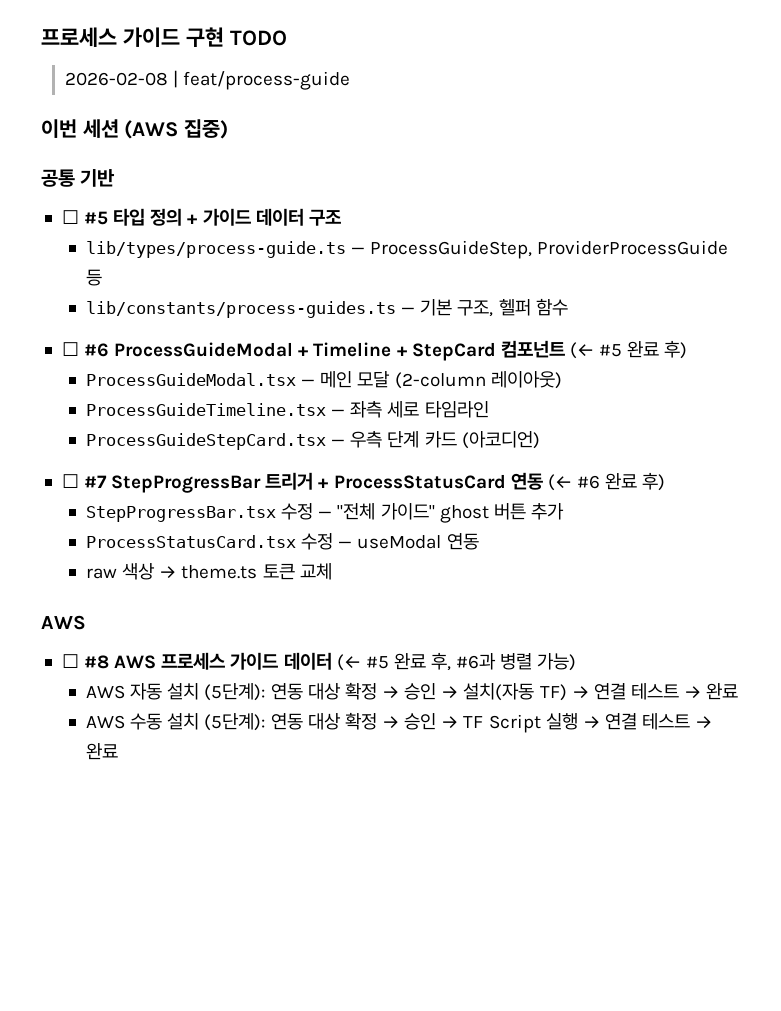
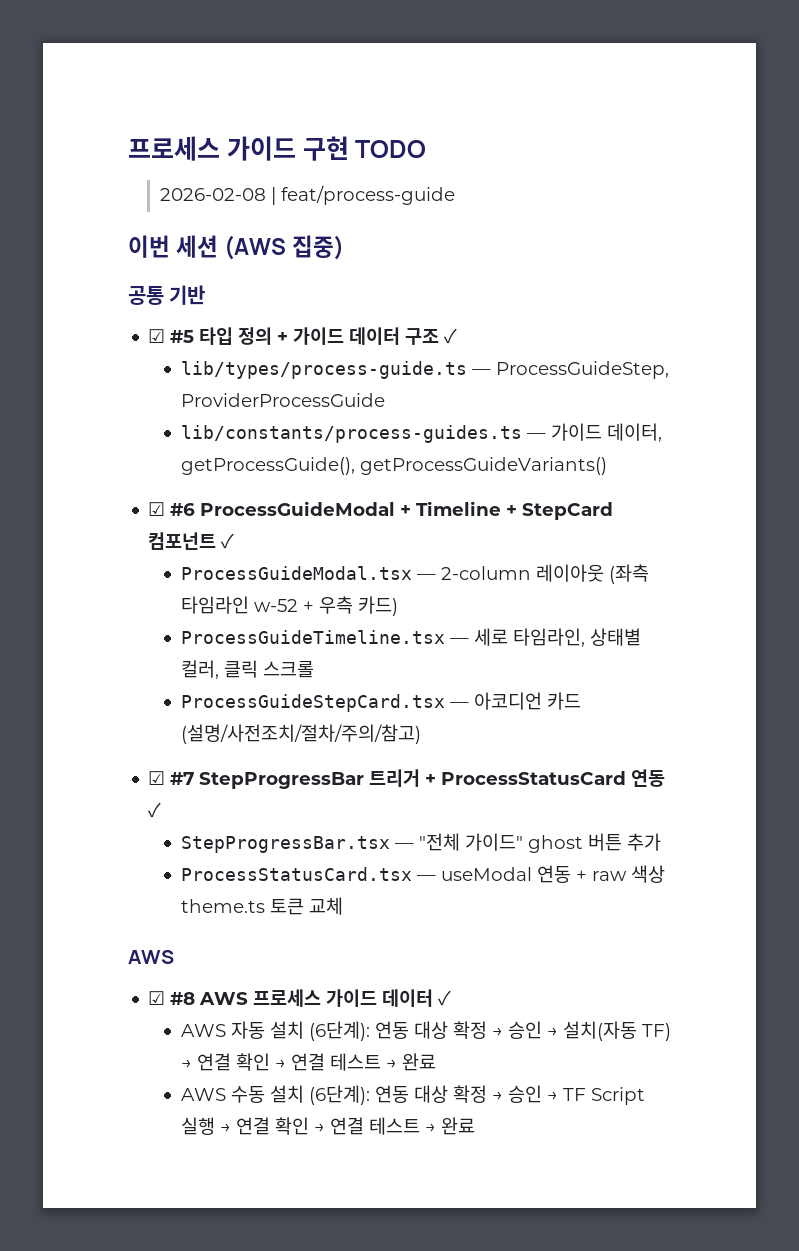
[61,210,79,224] ☐ -> [148,329,166,343] ☑
(341, 217) none -> [444,328,458,344] ✓
[86,269,103,286] 등 -> (385, 400) none
[420,298,568,317] [61,342,79,356] 기본 구조, 헬퍼 함수 // ☐ -> [550,423,662,442] [180,457,607,475] [148,502,166,516] 가이드 데이터, getProcessGuide(), getProcessGuideVariants() // ☑
[569,340,688,359] [86,371,562,389] [86,400,489,418] [86,430,540,450] [61,474,79,488] (← #5 완료 후) // ProcessGuideModal.tsx — 메인 모달 (2-column 레이아웃) // ProcessGuideTimeline.tsx — 좌측 세로 타임라인 // ProcessGuideStepCard.tsx — 우측 단계 카드 (아코디언) // ☐ -> [221,533,235,549] [180,564,649,584] [180,596,398,616] [180,628,641,647] [180,660,314,679] [180,692,581,712] [180,724,421,744] [148,771,166,785] ✓ // ProcessGuideModal.tsx — 2-column 레이아웃 (좌측 타임라인 w-52 + 우측 카드) // ProcessGuideTimeline.tsx — 세로 타임라인, 상태별 컬러, 클릭 스크롤 // ProcessGuideStepCard.tsx — 아코디언 카드 (설명/사전조치/절차/주의/참고) // ☑
[547,472,666,491] (← #6 완료 후) -> [148,802,162,818] ✓
[281,503,314,520] 수정 -> (390, 844) none
[301,533,334,550] 수정 -> (412, 874) none
(479, 541) // -> [575,870,587,881] +
[159,566,177,579] → -> (665, 874) none
[61,654,79,668] ☐ -> [148,991,166,1005] ☑
[336,652,577,671] (← #5 완료 후, #6과 병렬 가능) -> [438,990,452,1006] ✓
[204,683,266,701] (5단계): -> [308,1021,370,1041] (6단계):
(626, 691) none -> [235,1053,325,1071] 확인 → 연결
[204,713,266,731] (5단계): -> [308,1085,370,1105] (6단계):
(637, 721) none -> [274,1117,364,1135] 확인 → 연결

